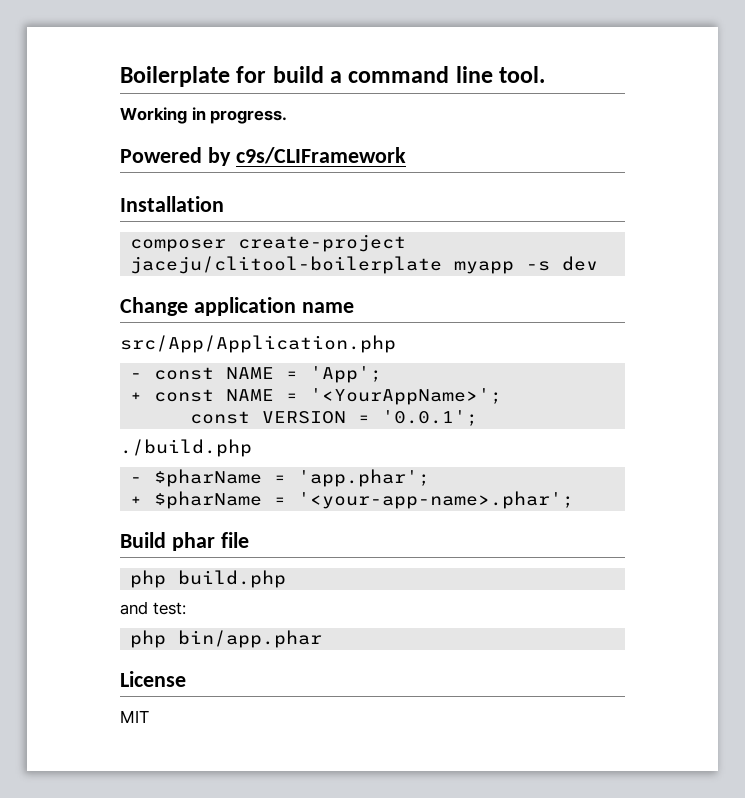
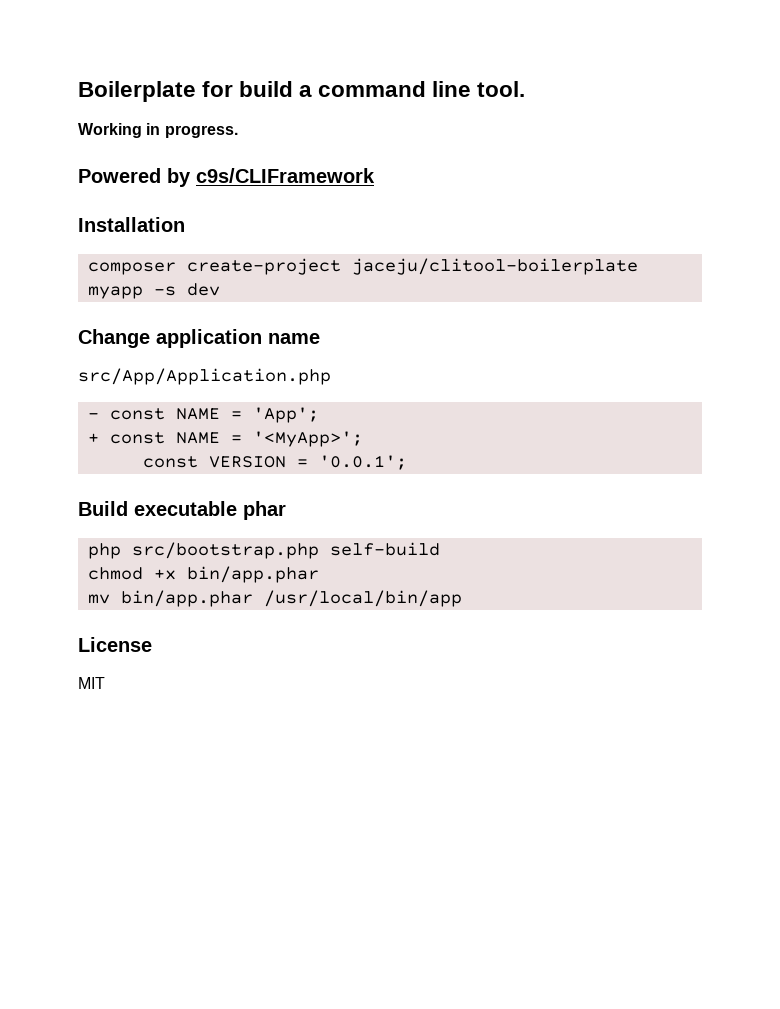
[310,388,503,405] '<YourAppName>'; -> [252,431,363,447] '<MyApp>';
[120,439,252,457] [130,469,431,487] [130,491,575,509] // ./build.php // - $pharName = 'app.phar'; // + $pharName = '<your-app-name>.phar'; -> (407, 462) none
(166, 540) none -> [134,501,237,516] executable
[220,532,249,548] [130,570,287,588] [120,601,186,615] [130,630,323,648] file // php build.php // and test: // php bin/app.phar -> [87,542,440,559] [87,566,319,583] [87,590,462,607] // php src/bootstrap.php self-build // chmod +x bin/app.phar // mv bin/app.phar /usr/local/bin/app

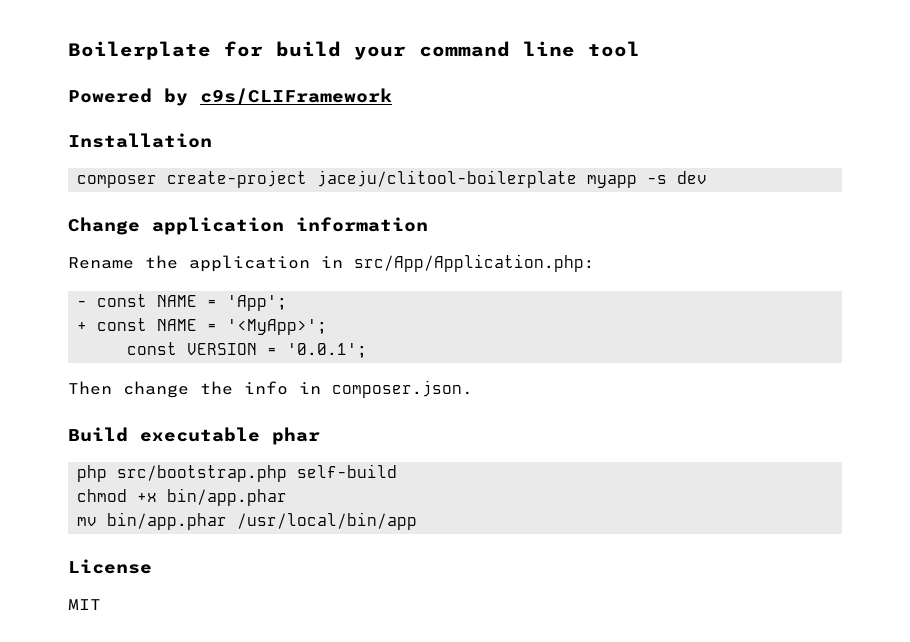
[299,85,313,97] a -> [354,46,406,60] your
[477,81,526,97] [78,123,238,138] tool. // Working in progress. -> [588,41,640,57] tool
[268,333,320,344] [78,368,331,385] name // src/App/Application.php -> [296,217,428,232] [68,254,595,272] information // Rename the application in src/App/Application.php:
(407, 462) none -> [68,380,473,398] // Then change the info in composer.json.

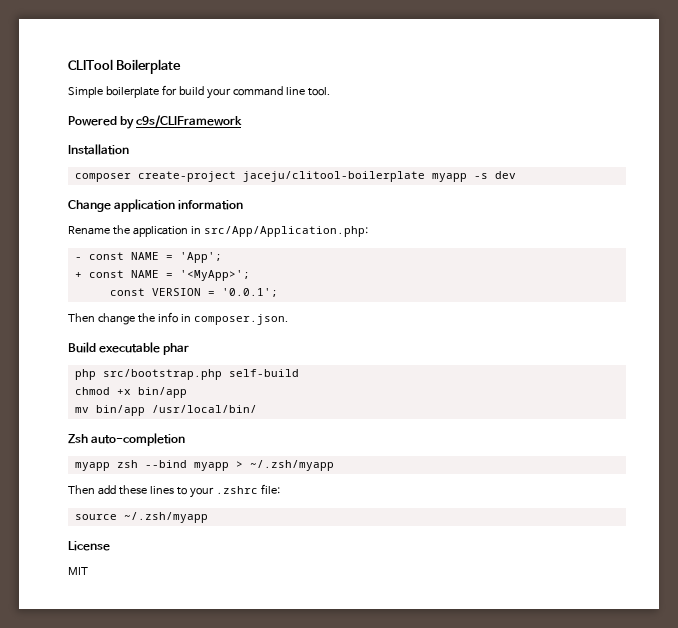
(68, 50) none -> [68,59,113,70] CLITool
(211, 50) none -> [68,86,159,98] // Simple boilerplate
[588,41,640,57] tool -> [307,87,330,96] tool.
[167,488,288,506] bin/app.phar -> [137,387,187,398] bin/app
[107,512,418,530] bin/app.phar /usr/local/bin/app -> [95,405,257,416] [68,433,186,446] [74,460,334,471] [68,484,280,498] [74,512,208,523] bin/app /usr/local/bin/ // Zsh auto-completion // myapp zsh --bind myapp > ~/.zsh/myapp // Then add these lines to your .zshrc file: // source ~/.zsh/myapp

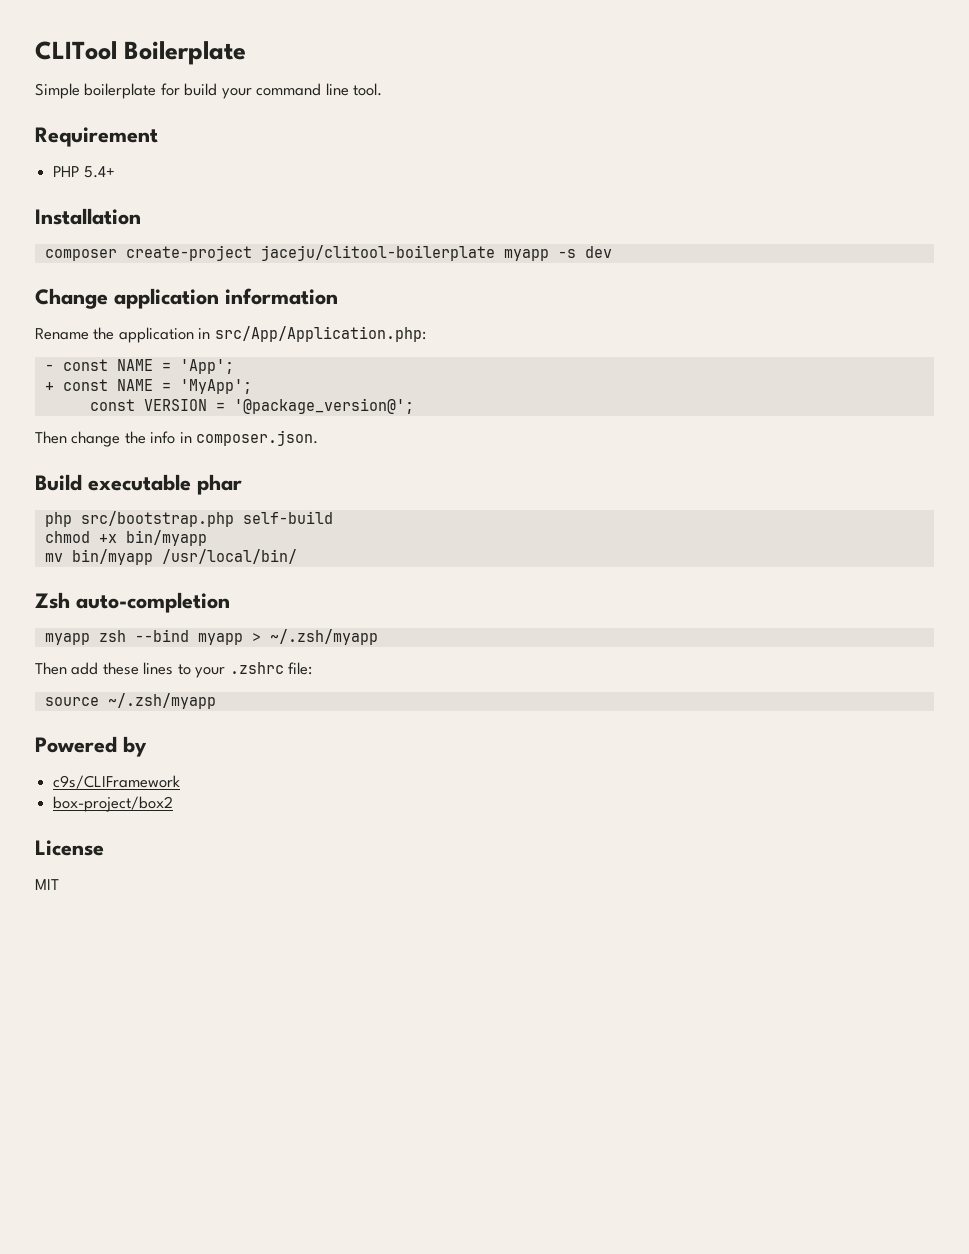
[68,115,243,129] Powered by c9s/CLIFramework -> [35,127,158,147] [53,166,115,178] Requirement // PHP 5.4+
[179,270,250,281] '<MyApp>'; -> [179,379,252,394] 'MyApp';
[221,288,278,297] '0.0.1'; -> [233,398,414,414] '@package_version@';
[137,387,187,398] bin/app -> [125,530,207,546] bin/myapp
[95,405,145,416] bin/app -> [71,549,153,565] bin/myapp
(208, 517) none -> [35,736,147,757] [53,775,181,789] [53,796,174,812] // Powered by // c9s/CLIFramework // box-project/box2

